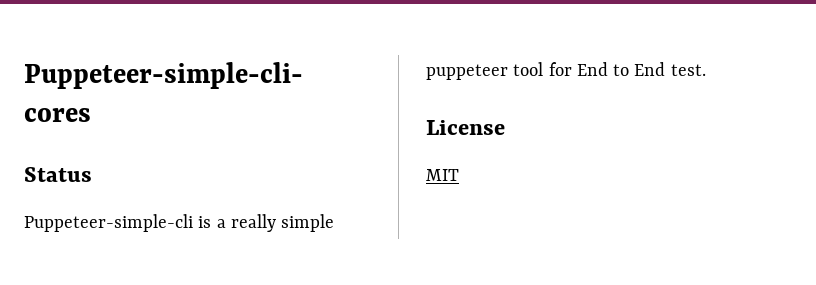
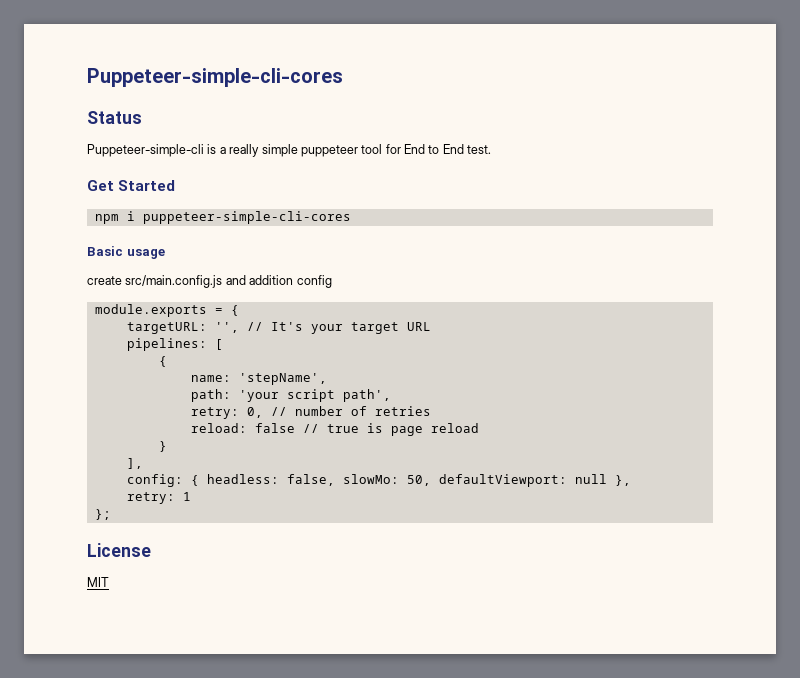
(706, 70) none -> [87,180,176,191] [94,211,351,224] [87,246,165,259] [87,275,332,288] [94,304,239,317] [126,322,431,334] [126,338,223,351] [158,356,167,367] [190,373,327,385] [190,389,391,402] [190,406,431,419] [190,423,479,436] [158,441,167,452] [126,458,143,469] [126,474,631,487] [126,492,191,504] [94,509,111,520] // Get Started // npm i puppeteer-simple-cli-cores // Basic usage // create src/main.config.js and addition config // module.exports = { // targetURL: '', // It's your target URL // pipelines: [ // { // name: 'stepName', // path: 'your script path', // retry: 0, // number of retries // reload: false // true is page reload // } // ], // config: { headless: false, slowMo: 50, defaultViewport: null }, // retry: 1 // };

